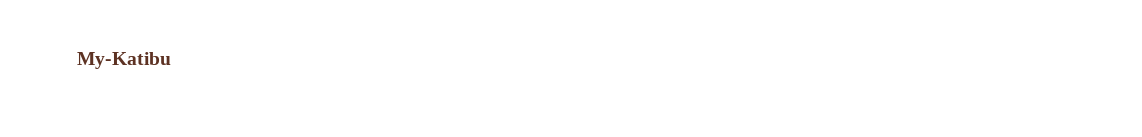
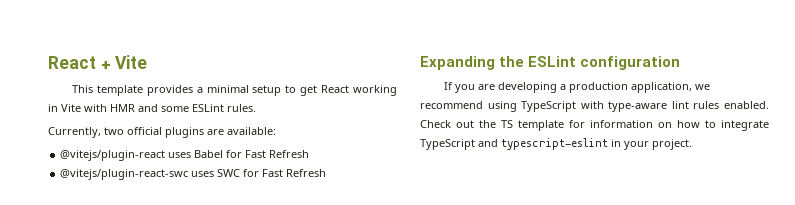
[77,52,171,69] My-Katibu -> [48,55,148,69] [72,85,397,96] [48,104,256,112] [48,127,276,138] [60,150,310,161] [60,169,327,180] [420,56,681,70] [444,82,711,93] [420,101,769,112] [420,120,769,131] [420,138,692,150] React + Vite // This template provides a minimal setup to get React working in Vite with HMR and some ESLint rules. // Currently, two official plugins are available: // @vitejs/plugin-react uses Babel for Fast Refresh // @vitejs/plugin-react-swc uses SWC for Fast Refresh // Expanding the ESLint configuration // If you are developing a production application, we recommend using TypeScript with type-aware lint rules enabled. Check out the TS template for information on how to integrate TypeScript and typescript-eslint in your project.

